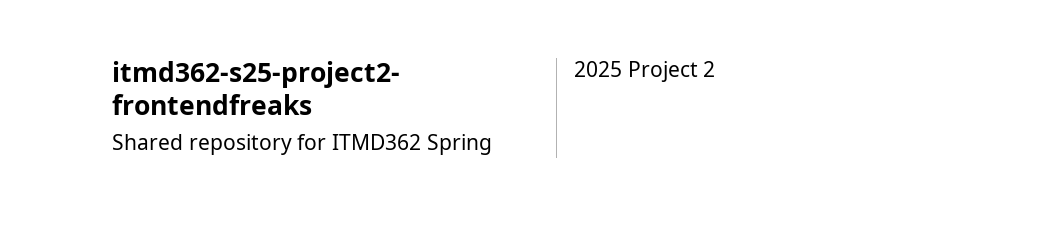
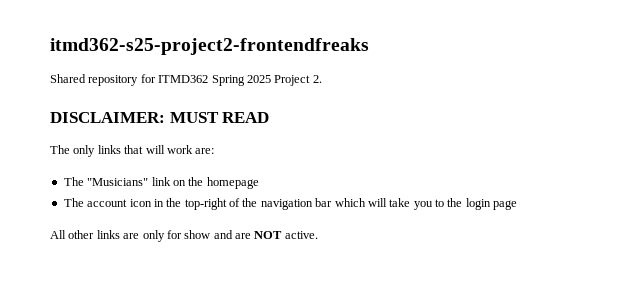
[703,61,716,77] 2 -> [312,75,322,83] [50,112,270,123] [50,145,215,157] [63,177,259,189] [63,198,518,210] [50,230,318,242] 2. // DISCLAIMER: MUST READ // The only links that will work are: // The "Musicians" link on the homepage // The account icon in the top-right of the navigation bar which will take you to the login page // All other links are only for show and are NOT active.

